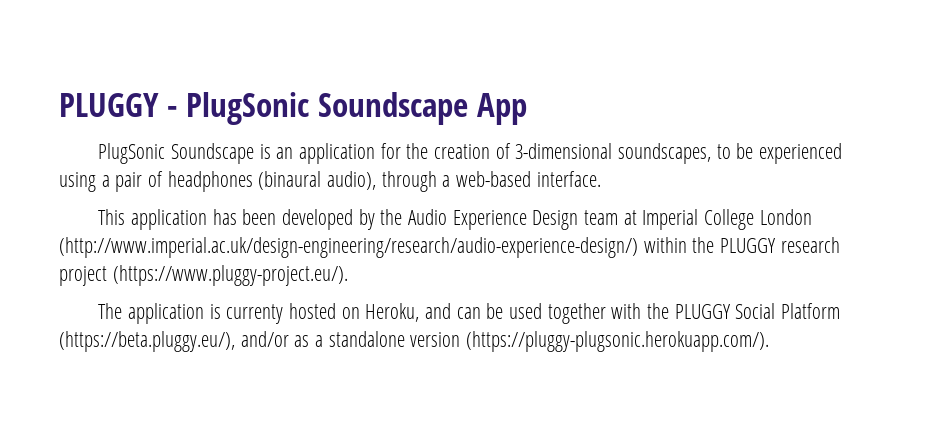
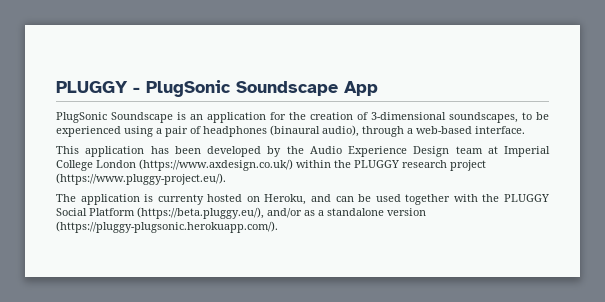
[59,237,638,258] (http://www.imperial.ac.uk/design-engineering/research/audio-experience-design/) -> [139,159,293,171] (https://www.axdesign.co.uk/)

